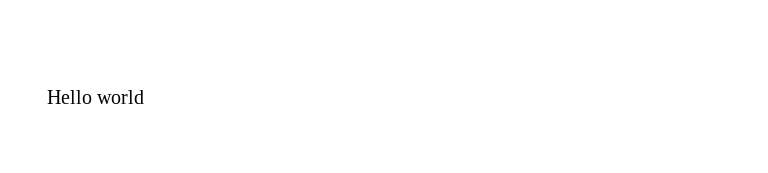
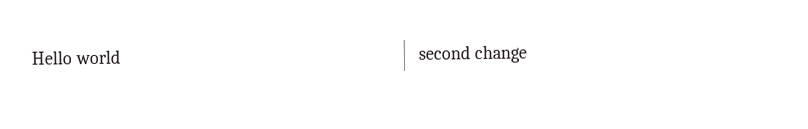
(145, 97) none -> [418,44,527,64] // second change

